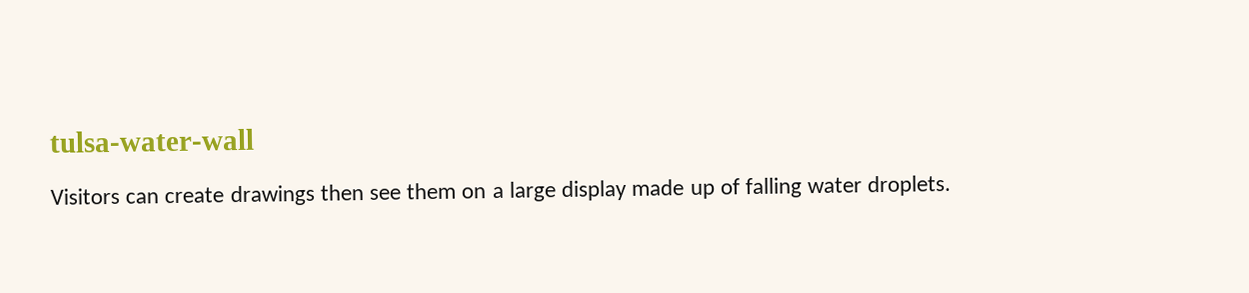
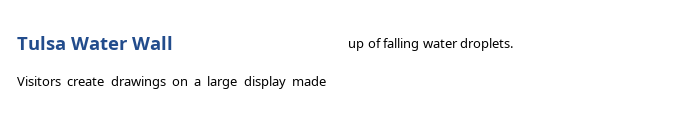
[49,128,255,153] tulsa-water-wall -> [17,36,173,50] Tulsa Water Wall
[125,192,160,204] can -> (61, 81) none
[319,182,457,201] then see them -> (166, 82) none

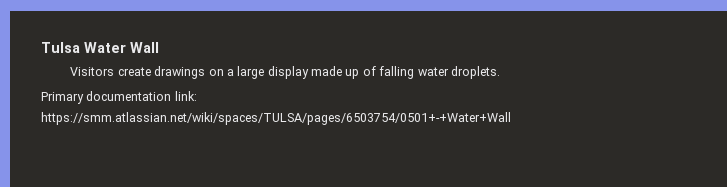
(514, 44) none -> [41,91,197,104] [41,112,511,125] // Primary documentation link: https://smm.atlassian.net/wiki/spaces/TULSA/pages/6503754/0501+-+Water+Wall

